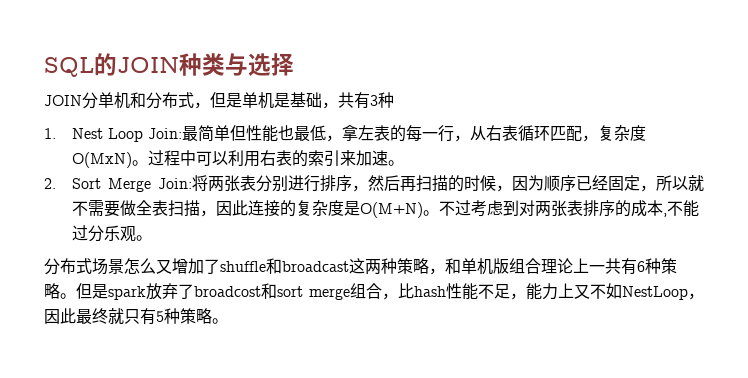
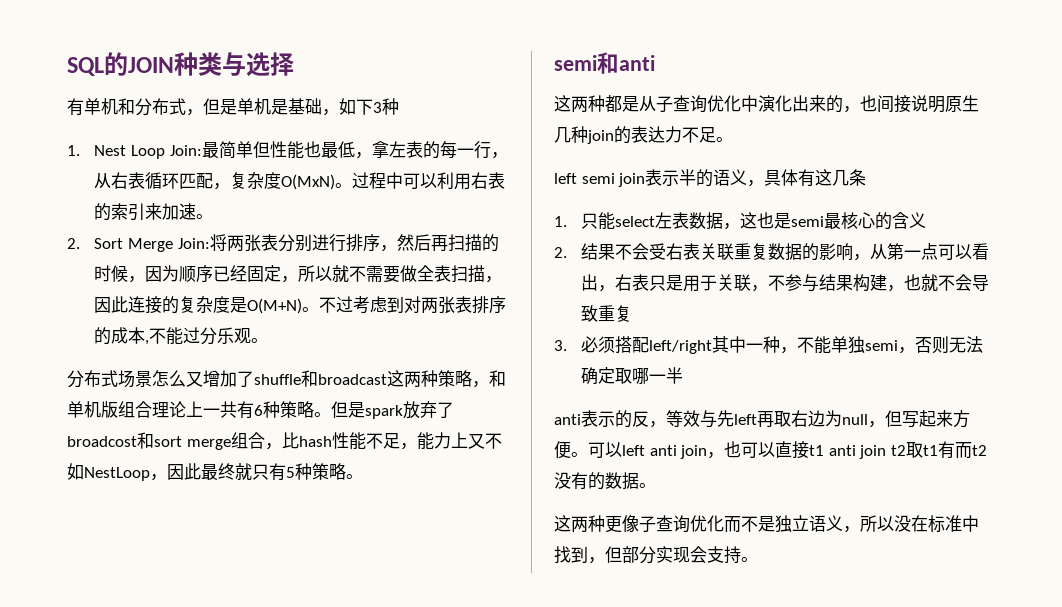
[44,92,98,109] JOIN分 -> [67,98,84,116] 有
[338,92,370,109] 共有 -> [339,98,373,115] 如下
(228, 321) none -> [554,52,655,74] [554,95,979,113] [554,126,733,144] [554,169,867,187] [554,212,927,230] [554,243,990,261] [581,274,990,292] [581,305,633,322] [554,336,984,354] [581,367,684,385] [554,410,970,428] [554,441,987,459] [554,472,656,490] [554,515,979,533] [554,546,758,564] // semi和anti // 这两种都是从子查询优化中演化出来的，也间接说明原生几种join的表达力不足。 // left semi join表示半的语义，具体有这几条 // 1.只能select左表数据，这也是semi最核心的含义 // 2.结果不会受右表关联重复数据的影响，从第一点可以看出，右表只是用于关联，不参与结果构建，也就不会导致重复 // 3.必须搭配left/right其中一种，不能单独semi，否则无法确定取哪一半 // anti表示的反，等效与先left再取右边为null，但写起来方便。可以left anti join，也可以直接t1 anti join t2取t1有而t2没有的数据。 // 这两种更像子查询优化而不是独立语义，所以没在标准中找到，但部分实现会支持。

